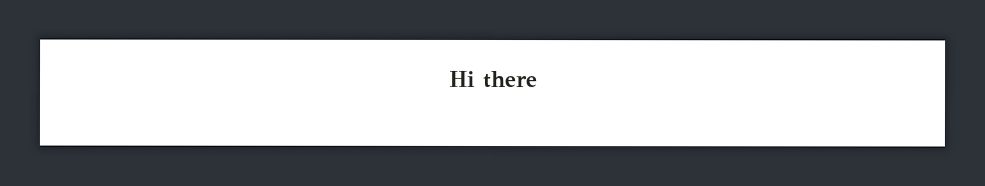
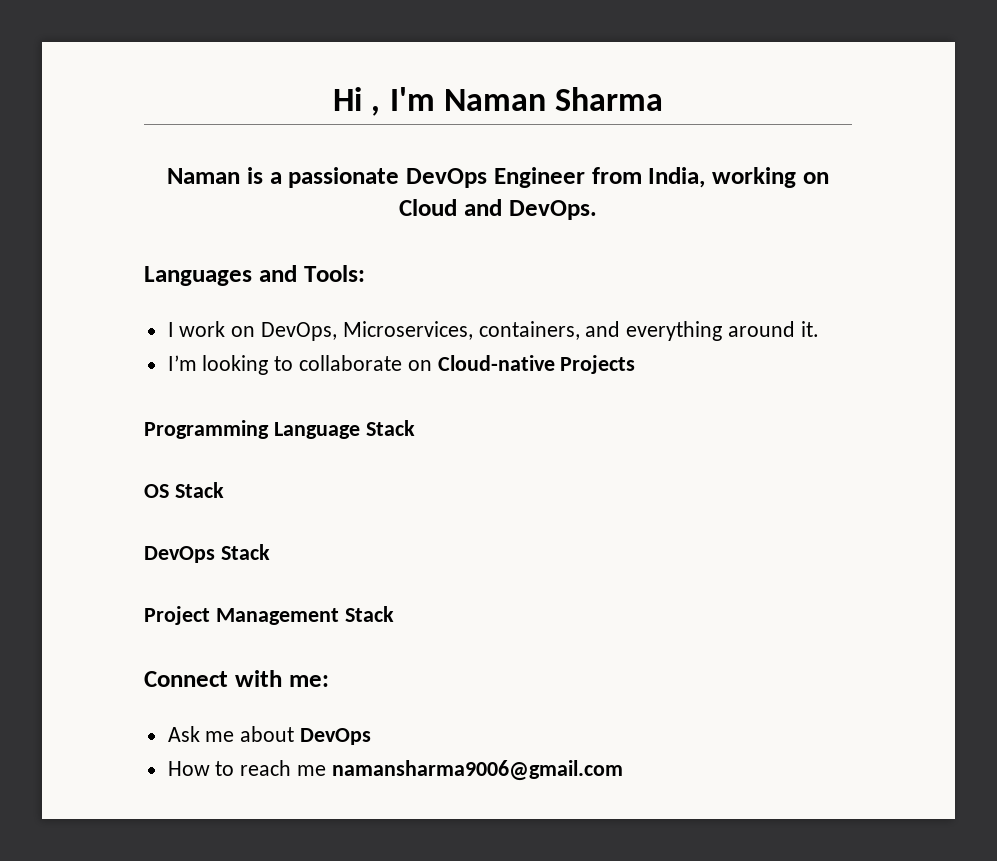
[482,70,538,89] there -> [371,87,663,116] [167,167,829,188] [399,199,597,220] [144,265,365,286] [167,321,819,341] [167,355,636,375] [144,420,415,439] [144,482,224,498] [144,544,270,563] [144,606,394,625] [144,670,329,687] [167,726,372,745] [167,760,623,781] , I'm Naman Sharma // Naman is a passionate DevOps Engineer from India, working on Cloud and DevOps. // Languages and Tools: // I work on DevOps, Microservices, containers, and everything around it. // I’m looking to collaborate on Cloud-native Projects // Programming Language Stack // OS Stack // DevOps Stack // Project Management Stack // Connect with me: // Ask me about DevOps // How to reach me namansharma9006@gmail.com

